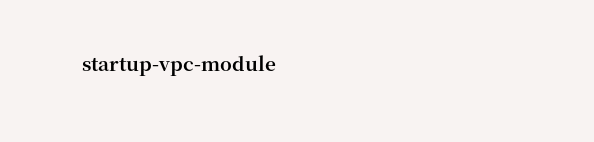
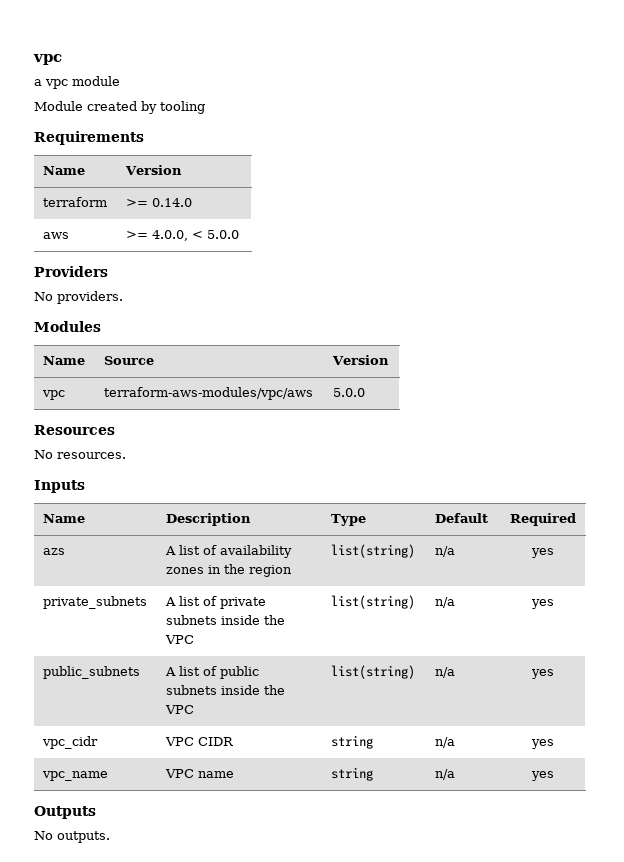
[82,55,276,76] startup-vpc-module -> [33,54,62,65] [34,76,120,89] [34,101,205,114] [34,131,144,145] [43,166,86,175] [125,165,183,175] [43,197,108,207] [126,198,193,207] [43,232,70,239] [126,230,240,241] [34,266,108,277] [34,291,123,304] [34,321,101,332] [43,356,86,365] [104,356,155,365] [332,355,390,365] [42,390,66,400] [104,387,314,400] [333,388,366,397] [34,425,115,435] [34,450,126,459] [34,480,85,493] [43,514,86,523] [166,513,252,526] [331,514,367,526] [435,513,489,523] [509,513,576,526] [43,548,66,555] [165,545,293,558] [166,564,293,577] [331,544,416,558] [435,546,456,557] [530,548,554,558] [43,596,148,609] [165,596,267,609] [166,615,286,625] [165,635,195,644] [331,595,416,609] [435,597,456,608] [530,599,554,609] [43,666,141,679] [165,666,260,679] [166,685,286,695] [165,705,195,714] [331,665,416,679] [435,667,456,678] [530,669,554,679] [42,736,99,749] [165,737,235,746] [331,735,374,749] [435,737,456,748] [530,739,554,749] [42,771,109,781] [165,769,235,778] [331,767,374,781] [435,769,456,780] [530,771,554,781] [34,806,96,819] [34,831,110,843] vpc // a vpc module // Module created by tooling // Requirements // Name | Version // terraform | >= 0.14.0 // aws | >= 4.0.0, < 5.0.0 // Providers // No providers. // Modules // Name | Source | Version // vpc | terraform-aws-modules/vpc/aws | 5.0.0 // Resources // No resources. // Inputs // Name | Description | Type | Default | Required // azs | A list of availability zones in the region | list(string) | n/a | yes // private_subnets | A list of private subnets inside the VPC | list(string) | n/a | yes // public_subnets | A list of public subnets inside the VPC | list(string) | n/a | yes // vpc_cidr | VPC CIDR | string | n/a | yes // vpc_name | VPC name | string | n/a | yes // Outputs // No outputs.

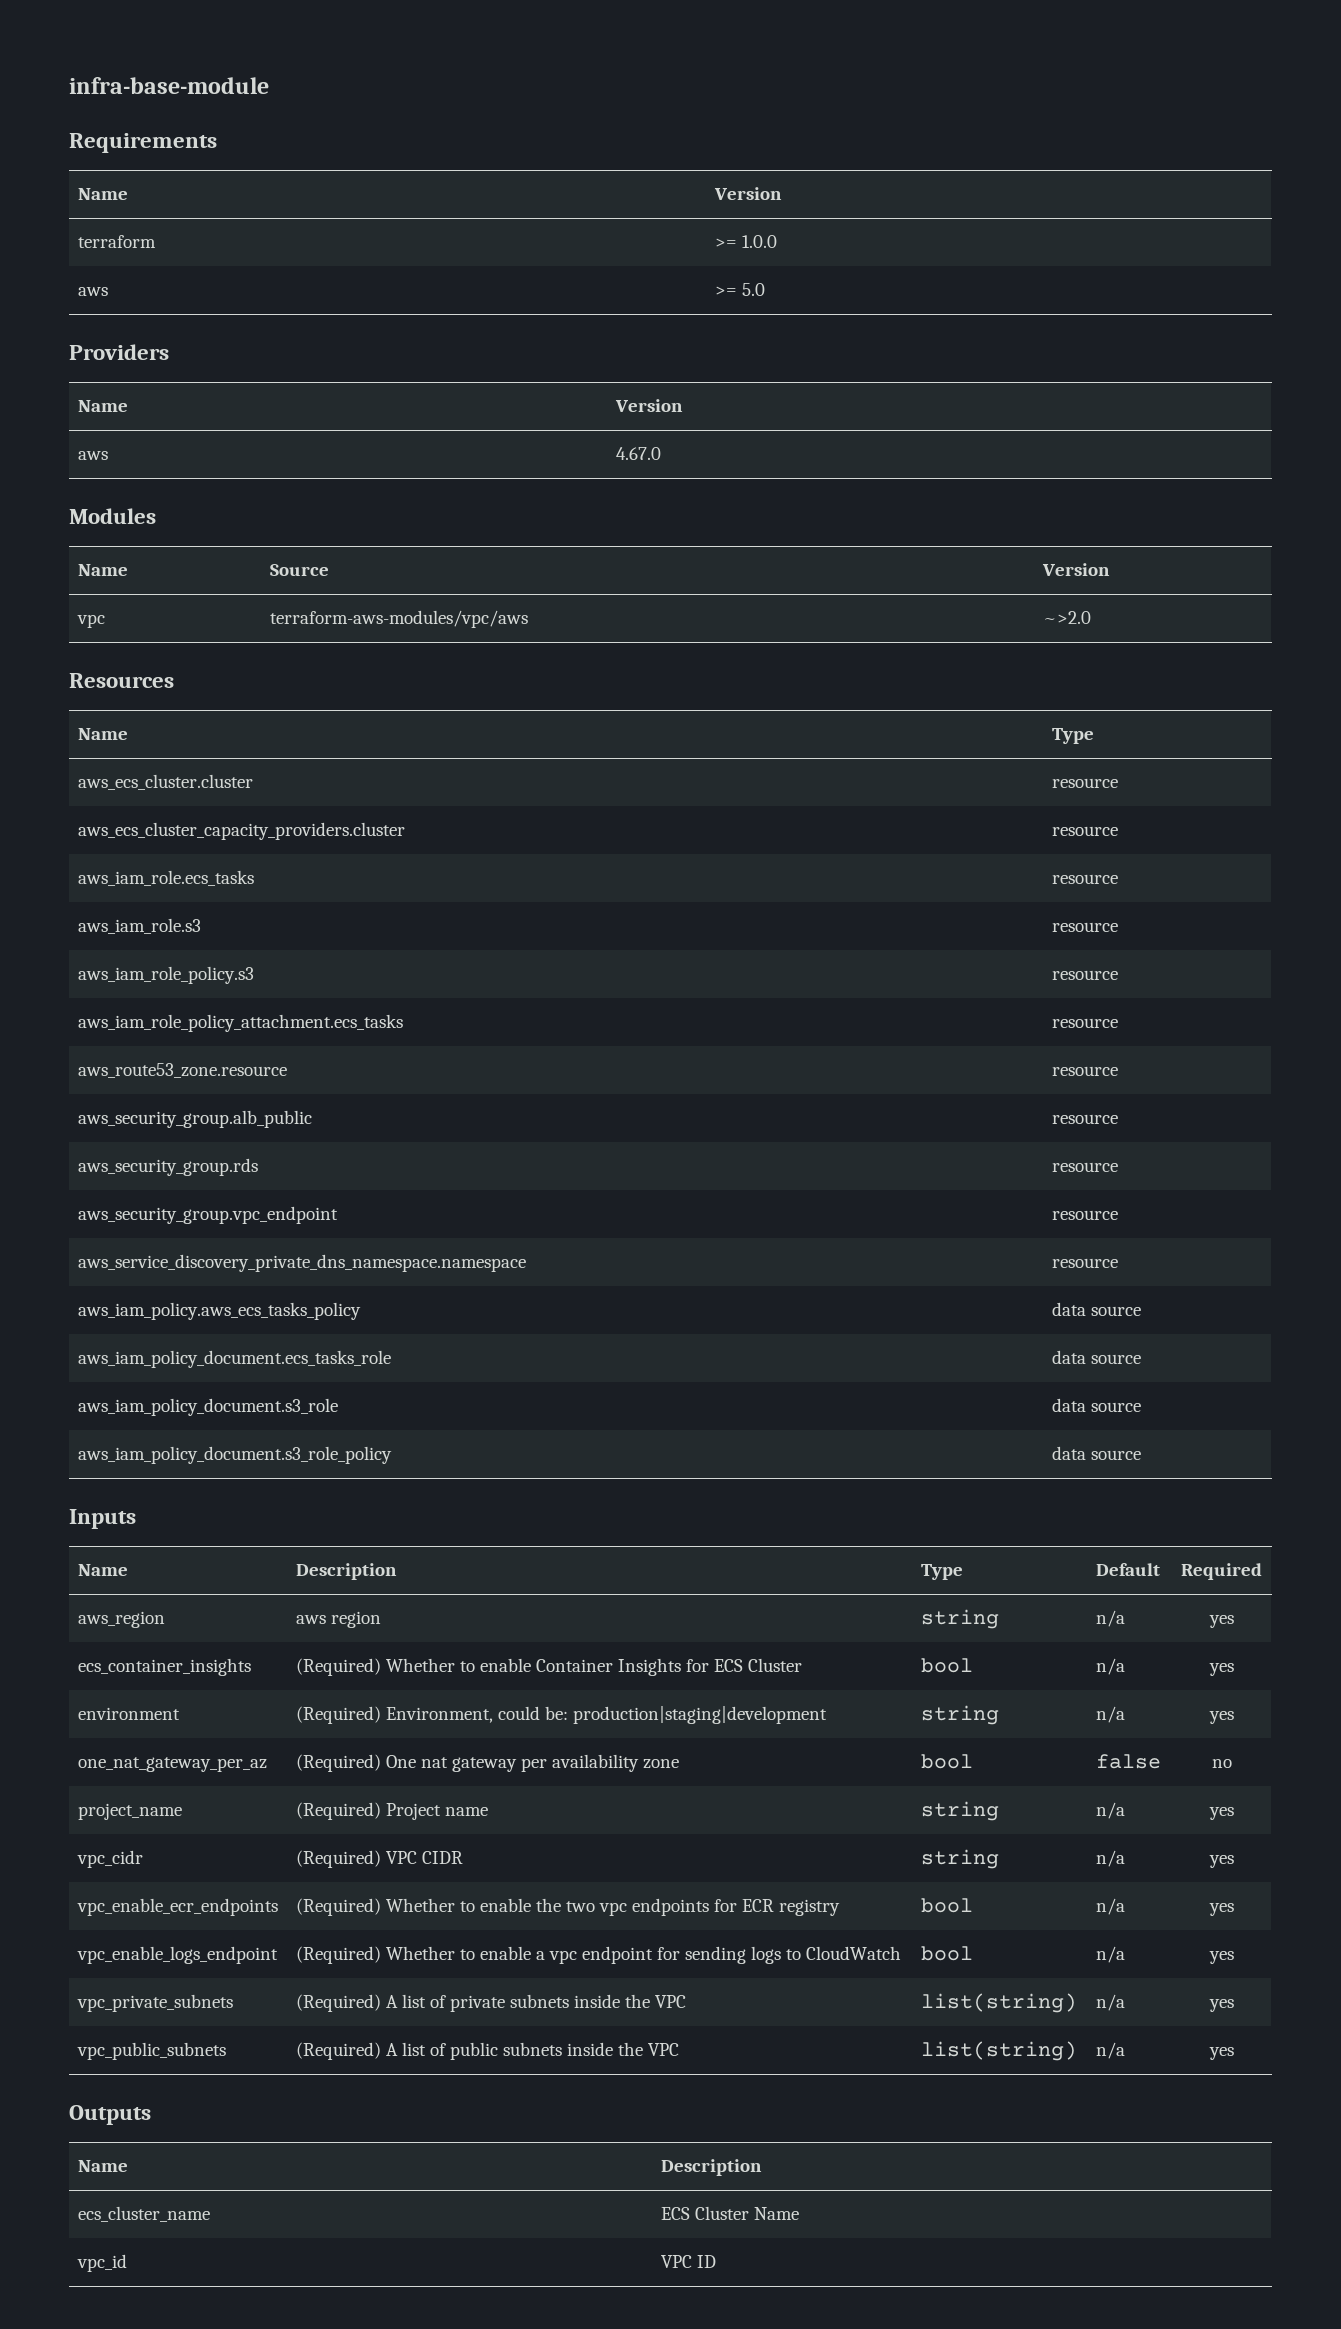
[33,54,62,65] [34,76,120,89] [34,101,205,114] vpc // a vpc module // Module created by tooling -> [69,77,269,94] infra-base-module
[152,198,193,207] 0.14.0 -> [741,235,777,248] 1.0.0
[152,230,240,241] [34,266,108,277] [34,291,123,304] 4.0.0, < 5.0.0 // Providers // No providers. -> [741,283,765,296] [69,344,169,360] [77,400,128,412] [614,399,683,412] [77,451,108,460] [615,447,661,460] 5.0 // Providers // Name | Version // aws | 4.67.0
[333,388,366,397] 5.0.0 -> [1042,611,1091,624] ~>2.0
[34,450,126,459] // No resources. -> [77,728,128,740] [1051,728,1094,744] [77,774,253,790] [1051,778,1118,788] [77,822,405,840] [1051,826,1118,836] [77,870,254,886] [1051,874,1118,884] [77,918,201,934] [1051,922,1118,932] [77,966,254,984] [1051,970,1118,980] [77,1014,403,1032] [1051,1018,1118,1028] [77,1063,287,1078] [1051,1066,1118,1076] [77,1110,312,1128] [1051,1114,1118,1124] [77,1158,258,1176] [1051,1162,1118,1172] [77,1206,338,1224] [1051,1210,1118,1220] [77,1254,526,1272] [1051,1258,1118,1268] [77,1302,361,1320] [1051,1302,1141,1316] [77,1350,391,1368] [1051,1350,1141,1364] [77,1398,338,1416] [1051,1398,1141,1412] [77,1446,392,1464] [1051,1446,1141,1460] // Name | Type // aws_ecs_cluster.cluster | resource // aws_ecs_cluster_capacity_providers.cluster | resource // aws_iam_role.ecs_tasks | resource // aws_iam_role.s3 | resource // aws_iam_role_policy.s3 | resource // aws_iam_role_policy_attachment.ecs_tasks | resource // aws_route53_zone.resource | resource // aws_security_group.alb_public | resource // aws_security_group.rds | resource // aws_security_group.vpc_endpoint | resource // aws_service_discovery_private_dns_namespace.namespace | resource // aws_iam_policy.aws_ecs_tasks_policy | data source // aws_iam_policy_document.ecs_tasks_role | data source // aws_iam_policy_document.s3_role | data source // aws_iam_policy_document.s3_role_policy | data source
[43,548,66,555] [165,545,293,558] [166,564,246,574] azs | A list of availability zones in the -> [77,1611,165,1628] [295,1615,326,1624] aws_region | aws
[331,544,416,558] [435,546,456,557] [530,548,554,558] [43,596,148,609] list(string) | n/a | yes // private_subnets | -> [920,1609,999,1629] [1095,1610,1125,1627] [1208,1615,1234,1628] [77,1658,251,1676] [295,1658,802,1676] [920,1658,973,1673] [1095,1658,1125,1675] [1208,1663,1234,1676] [77,1707,180,1720] [295,1706,827,1724] [920,1705,999,1725] [1095,1706,1125,1723] [1208,1711,1234,1724] [77,1757,267,1772] [295,1754,679,1772] [920,1754,973,1769] [1095,1754,1161,1769] [1211,1759,1232,1768] [77,1803,182,1820] [295,1802,488,1820] [920,1801,999,1821] [1095,1802,1125,1819] [1208,1807,1234,1820] [76,1850,143,1868] [295,1850,463,1868] [920,1849,999,1869] [1095,1850,1125,1867] [1208,1855,1234,1868] [76,1898,278,1916] [295,1898,840,1916] [920,1898,973,1913] [1095,1898,1125,1915] [1208,1903,1234,1916] [76,1946,278,1964] [295,1946,901,1964] [920,1946,973,1961] [1095,1946,1125,1963] [1208,1951,1234,1964] [76,1994,233,2012] [295,1994,381,2012] string | n/a | yes // ecs_container_insights | (Required) Whether to enable Container Insights for ECS Cluster | bool | n/a | yes // environment | (Required) Environment, could be: production|staging|development | string | n/a | yes // one_nat_gateway_per_az | (Required) One nat gateway per availability zone | bool | false | no // project_name | (Required) Project name | string | n/a | yes // vpc_cidr | (Required) VPC CIDR | string | n/a | yes // vpc_enable_ecr_endpoints | (Required) Whether to enable the two vpc endpoints for ECR registry | bool | n/a | yes // vpc_enable_logs_endpoint | (Required) Whether to enable a vpc endpoint for sending logs to CloudWatch | bool | n/a | yes // vpc_private_subnets | (Required)
[43,666,141,679] public_subnets | -> [76,2042,226,2060] [295,2042,381,2060] vpc_public_subnets | (Required)
[42,736,99,749] [165,737,235,746] [331,735,374,749] [435,737,456,748] [530,739,554,749] [42,771,109,781] [165,769,235,778] [331,767,374,781] [435,769,456,780] [530,771,554,781] [34,806,96,819] [34,831,110,843] // vpc_cidr | VPC CIDR | string | n/a | yes // vpc_name | VPC name | string | n/a | yes // Outputs // No outputs. -> [69,2105,151,2125] [77,2160,128,2172] [660,2159,762,2176] [77,2206,210,2222] [660,2206,799,2220] [76,2254,127,2272] [660,2255,716,2268] // Outputs // Name | Description // ecs_cluster_name | ECS Cluster Name // vpc_id | VPC ID

